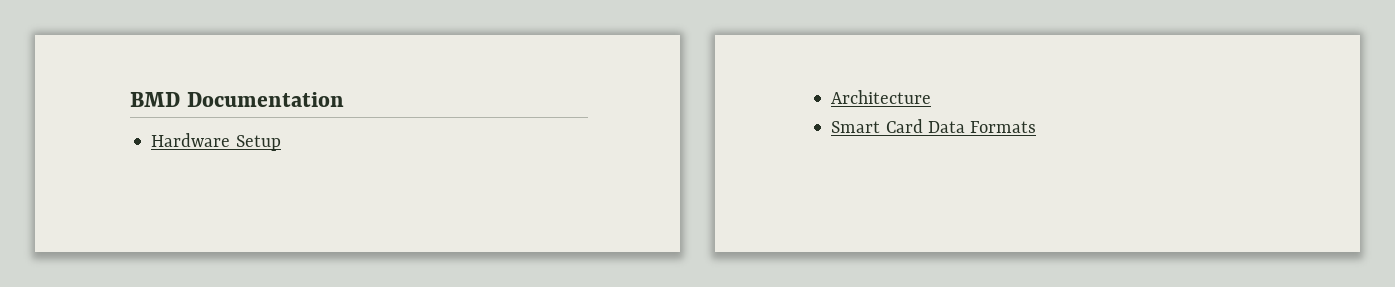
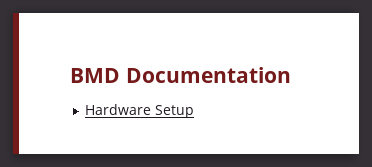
[831,90,932,104] [831,119,1037,133] // Architecture // Smart Card Data Formats -> (194, 111) none

